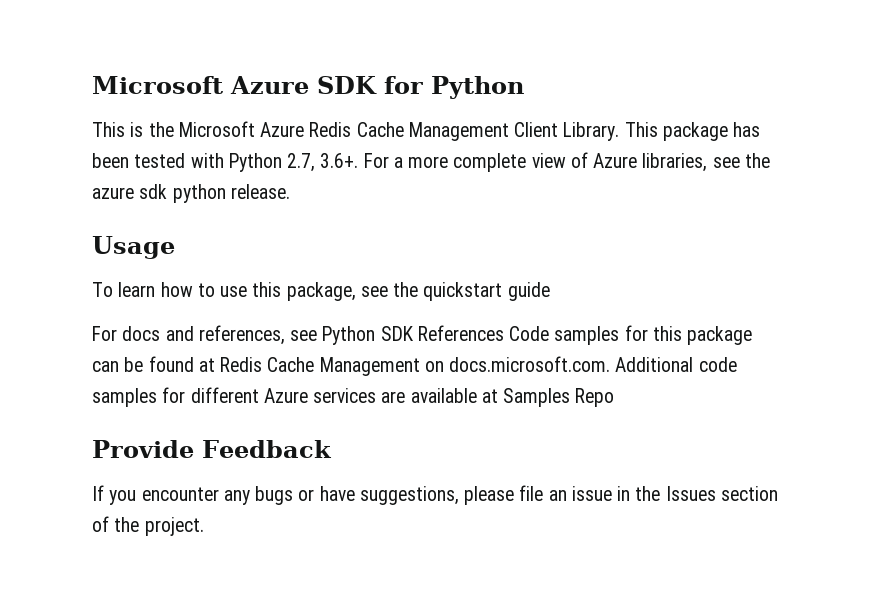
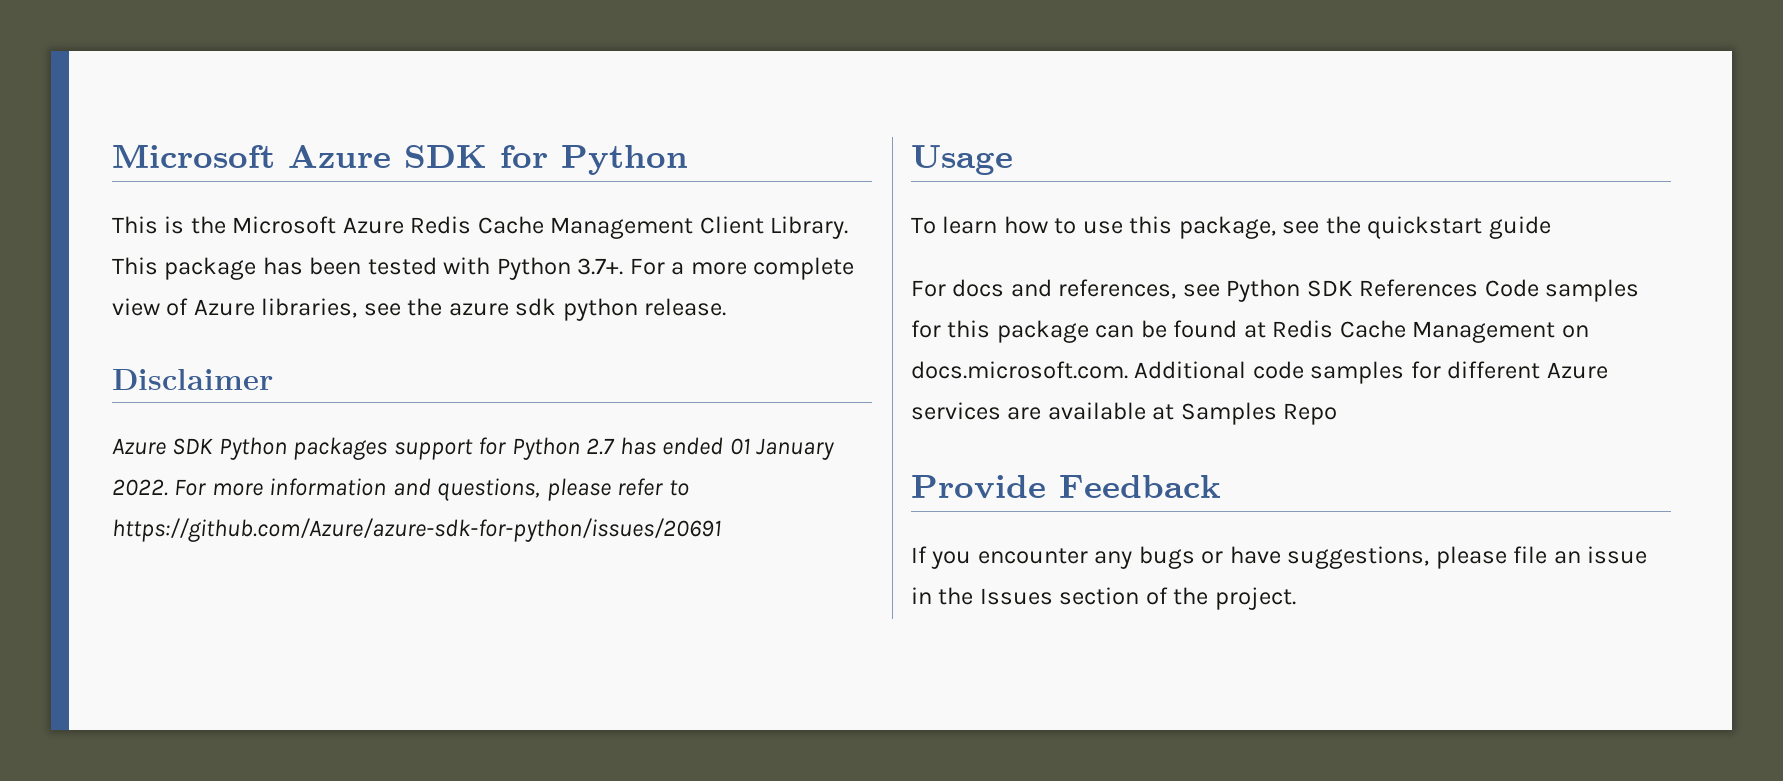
[287,153,359,172] 2.7, 3.6+. -> [577,258,624,275] 3.7+.
(290, 191) none -> [112,369,273,390] [112,437,835,460] [112,478,689,501] [112,518,721,542] // Disclaimer // Azure SDK Python packages support for Python 2.7 has ended 01 January 2022. For more information and questions, please refer to https://github.com/Azure/azure-sdk-for-python/issues/20691

